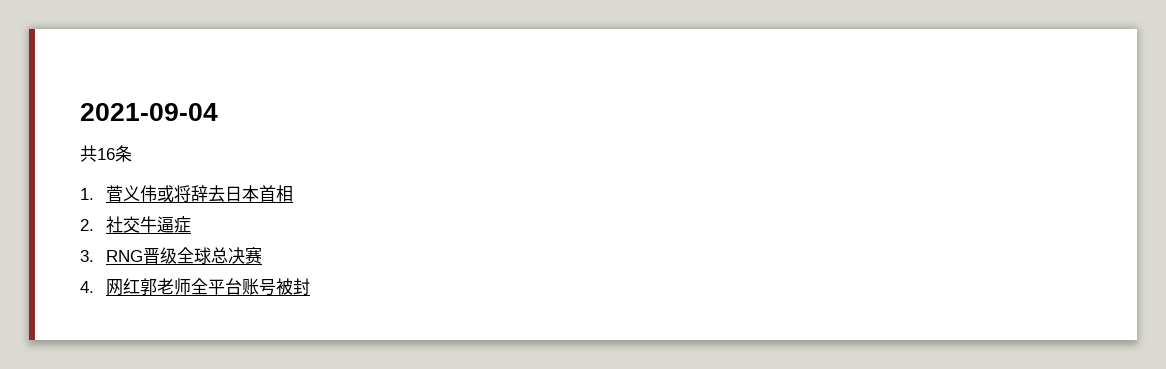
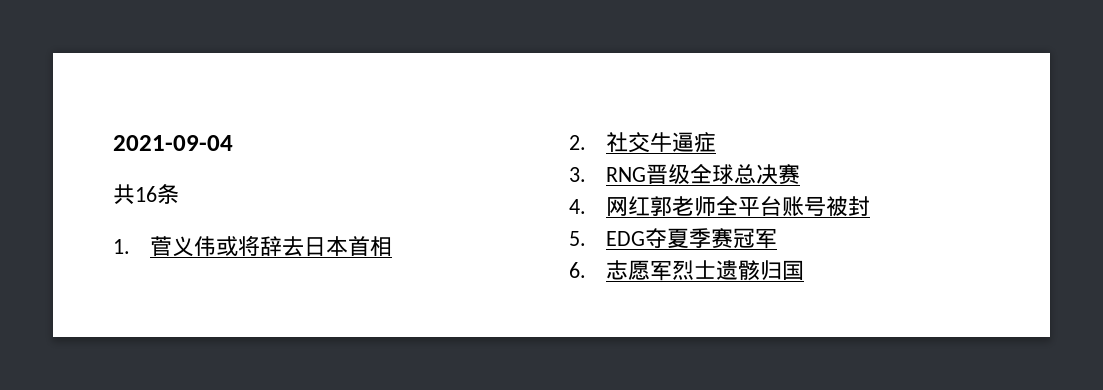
(310, 286) none -> [569,228,778,249] [569,260,805,281] // 5. EDG夺夏季赛冠军 // 6.志愿军烈士遗骸归国

